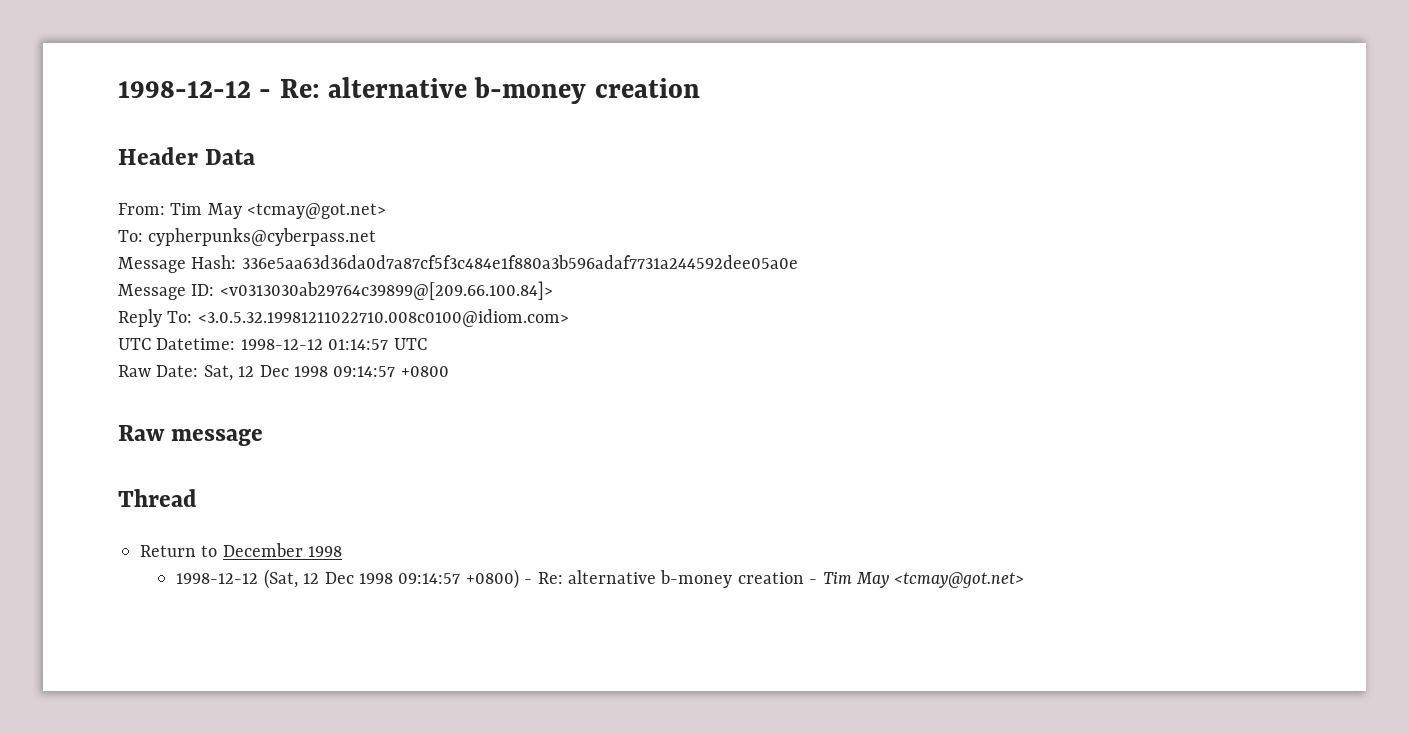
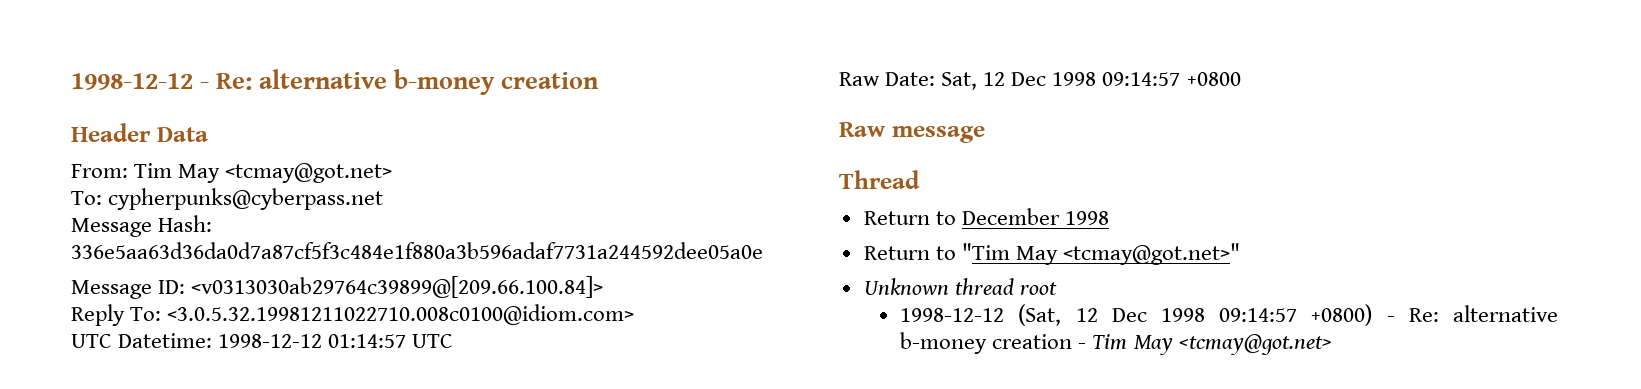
(343, 551) none -> [863,243,1241,265] [863,278,1057,295] // Return to "Tim May <tcmay@got.net>" // Unknown thread root

